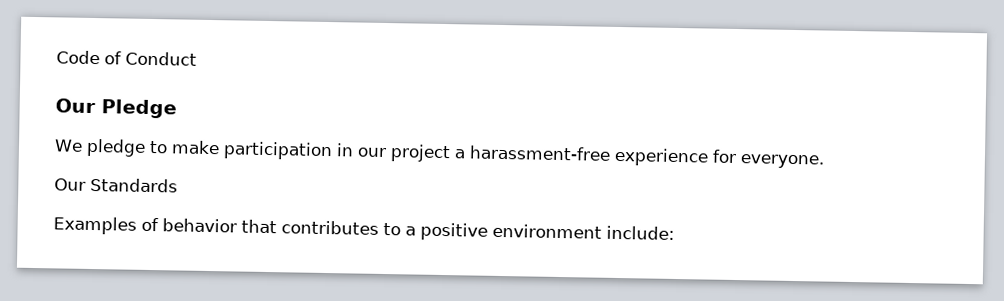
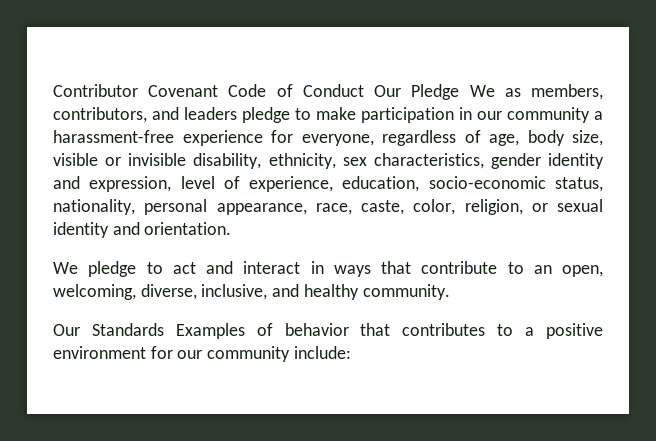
(56, 57) none -> [53,84,219,97] Contributor Covenant
(197, 58) // -> (364, 90) none
[54,139,83,152] // We -> [469,84,603,100] [53,107,237,123] We as members, contributors, and leaders
[389,144,451,163] project -> [507,107,590,123] community
[739,154,824,169] everyone. -> [301,130,603,146] [53,153,604,169] [53,176,603,192] [53,199,603,215] [53,222,232,238] [53,261,603,277] [53,284,450,300] everyone, regardless of age, body size, visible or invisible disability, ethnicity, sex characteristics, gender identity and expression, level of experience, education, socio-economic status, nationality, personal appearance, race, caste, color, religion, or sexual identity and orientation. // We pledge to act and interact in ways that contribute to an open, welcoming, diverse, inclusive, and healthy community.
(178, 185) // -> (164, 329) none
(602, 231) none -> [150,346,291,362] for our community

